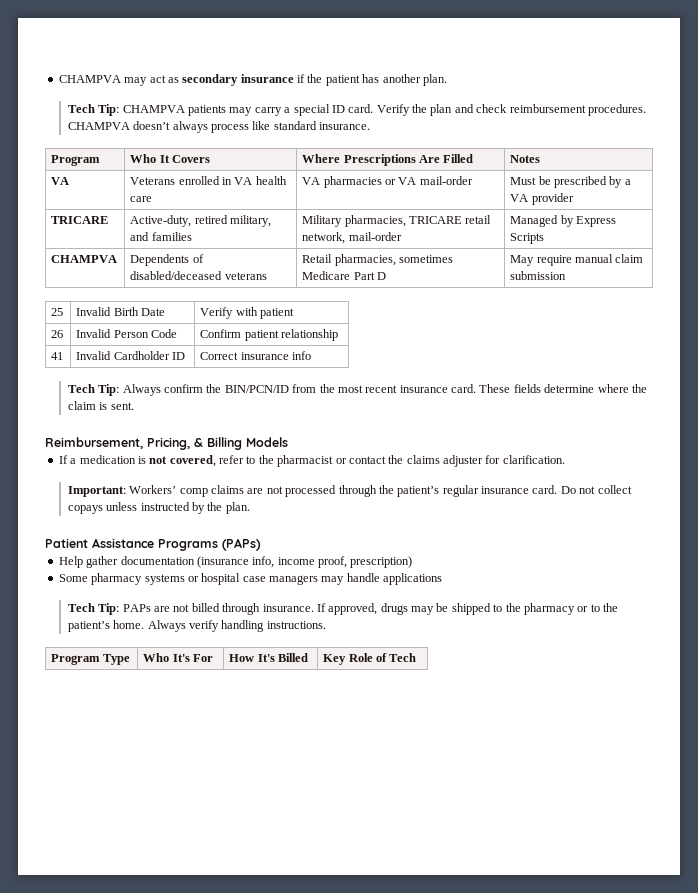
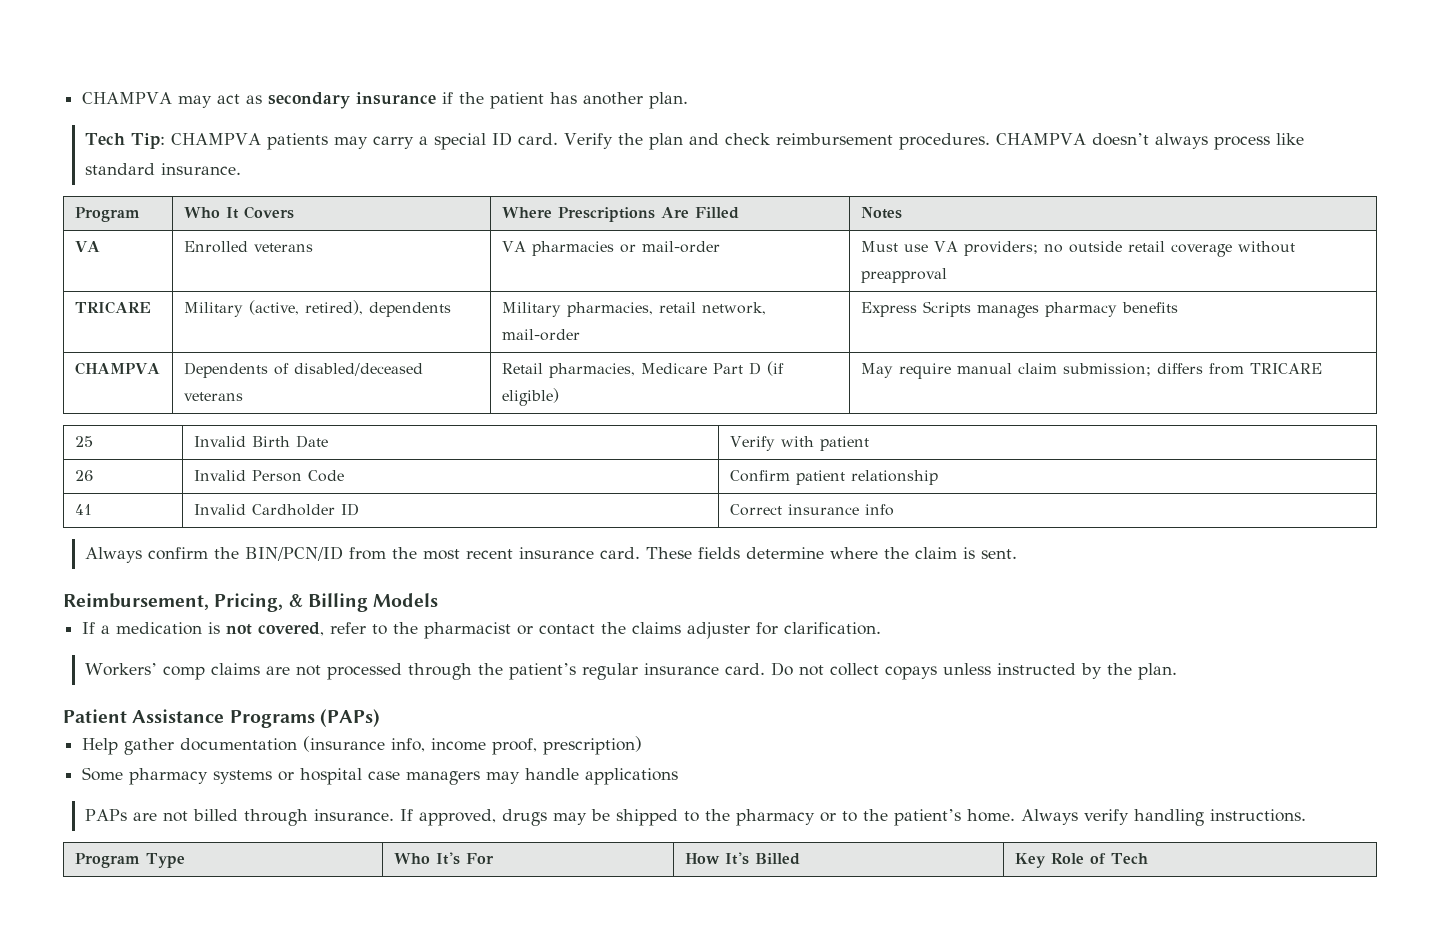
[130,176,287,185] [130,196,153,202] Veterans enrolled in VA health care -> [183,241,313,253] Enrolled veterans
[398,177,417,185] VA -> (636, 248) none
[538,176,631,188] [510,193,574,205] [51,216,109,224] [130,215,272,227] [130,232,192,241] be prescribed by a VA provider // TRICARE | Active-duty, retired military, and families -> [903,241,1295,257] [860,268,947,283] [74,301,151,314] [183,300,451,317] use VA providers; no outside retail coverage without preapproval // TRICARE | Military (active, retired), dependents
[409,216,463,224] TRICARE -> (653, 309) none
[510,215,574,227] Managed by -> (580, 335) none
(545, 238) none -> [976,302,1178,318] manages pharmacy benefits
[399,255,454,263] sometimes -> (635, 370) none
(387, 276) none -> [766,361,784,376] [501,388,559,406] (if eligible)
[510,271,567,280] submission -> [1062,363,1322,376] submission; differs from TRICARE
[67,384,120,396] Tech Tip: -> (894, 510) none
[67,486,126,497] Important: -> (882, 628) none
[67,603,120,615] Tech Tip: -> (679, 776) none

